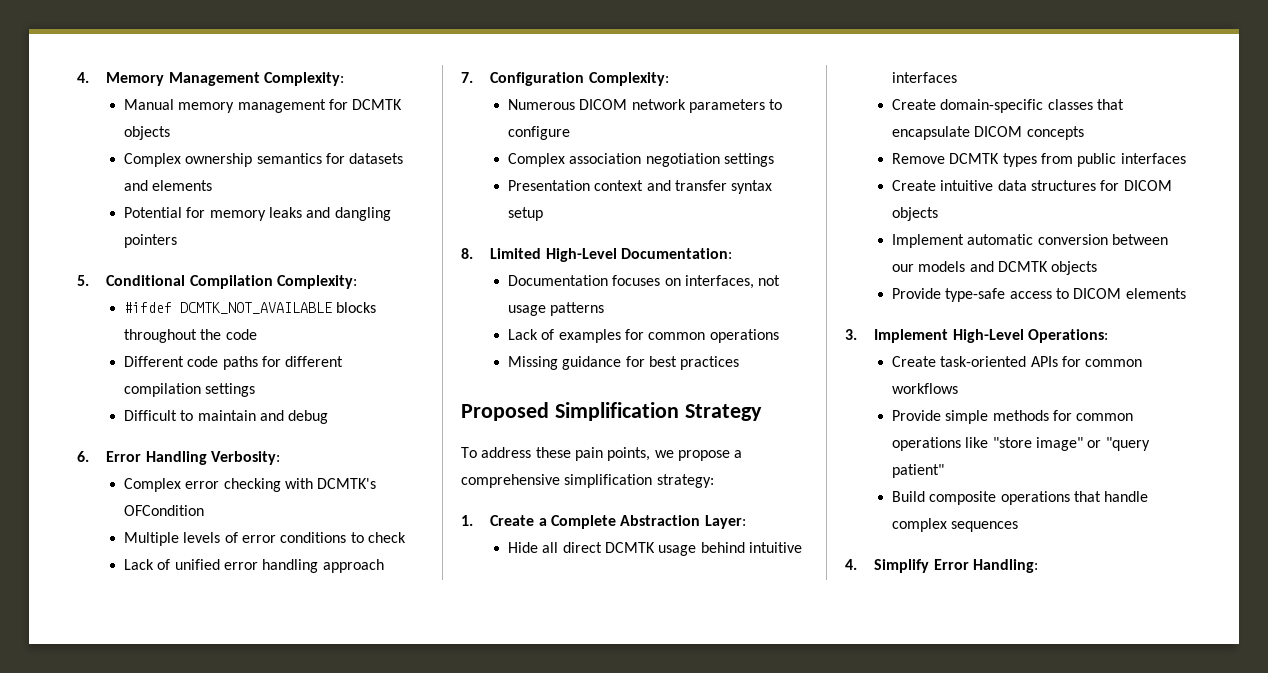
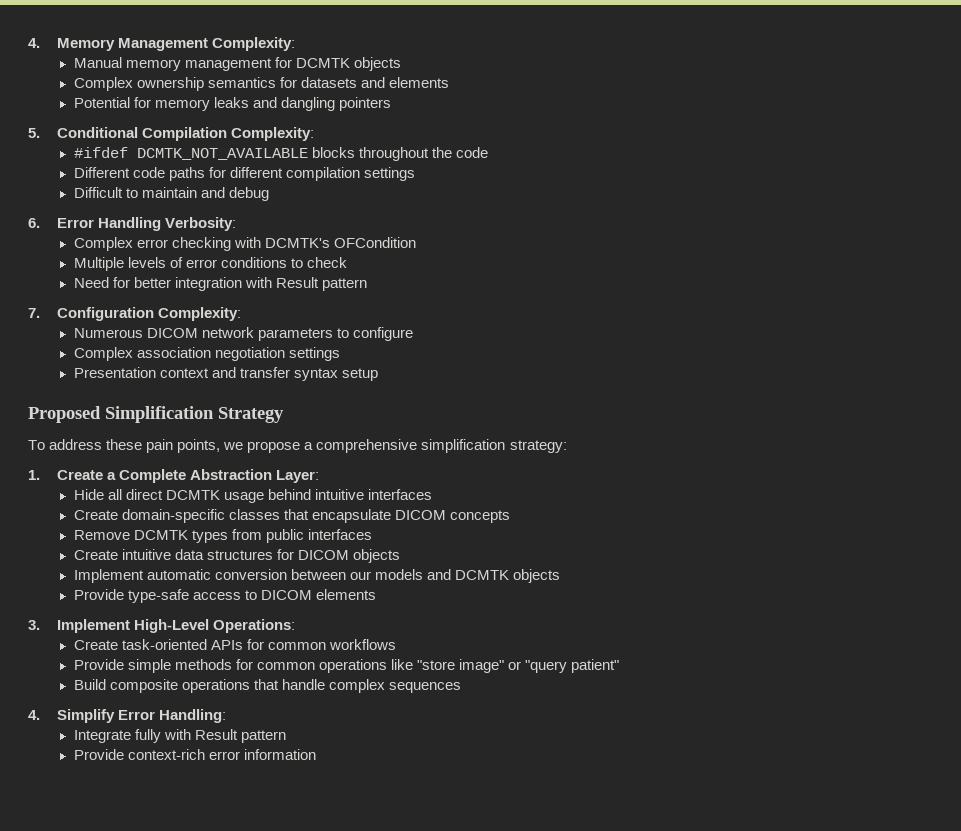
[124,559,384,573] Lack of unified error handling approach -> [73,277,367,291] Need for better integration with Result pattern
[461,248,733,262] [508,275,781,289] [508,302,605,316] [508,329,779,343] [508,356,740,370] // 8. Limited High-Level Documentation: // Documentation focuses on interfaces, not usage patterns // Lack of examples for common operations // Missing guidance for best practices -> (378, 374) none
(1039, 566) none -> [73,729,286,743] [73,749,316,760] // Integrate fully with Result pattern // Provide context-rich error information

